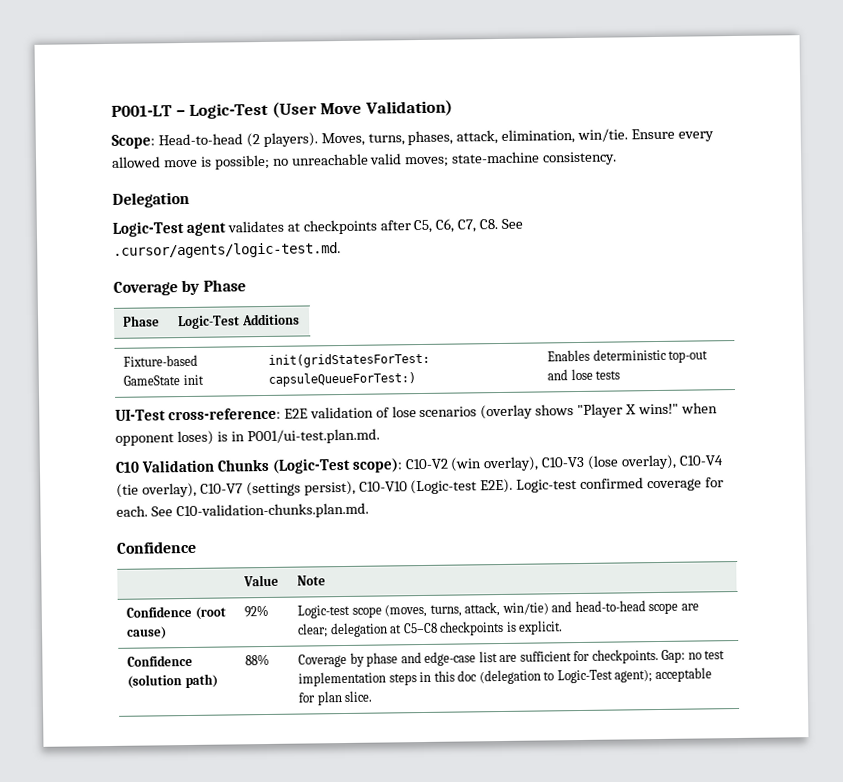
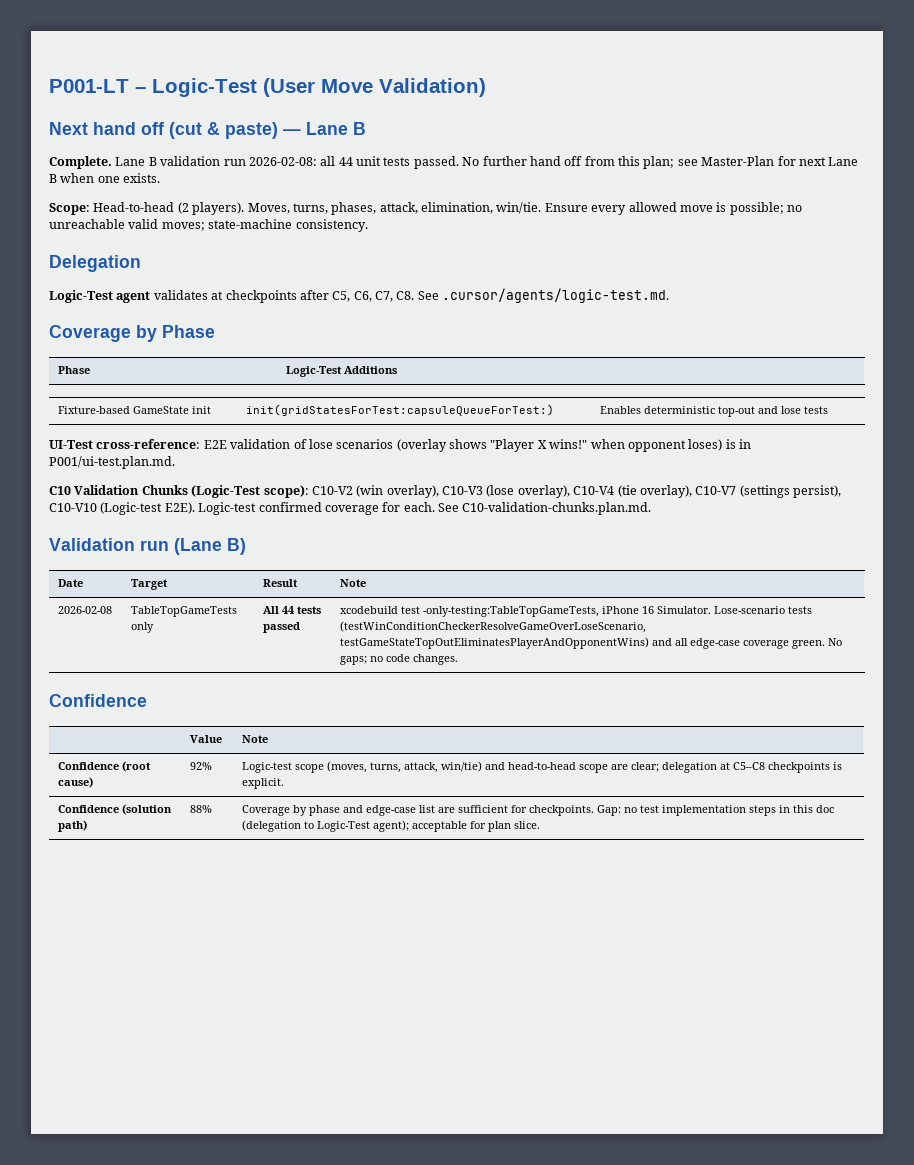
(453, 108) none -> [49,122,366,139] [49,156,859,169] [49,173,161,183] // Next hand off (cut & paste) — Lane B // Complete. Lane B validation run 2026-02-08: all 44 unit tests passed. No further hand off from this plan; see Master-Plan for next Lane B when one exists.
(369, 511) none -> [49,538,246,555] [58,579,84,587] [131,579,169,590] [263,579,299,587] [340,579,367,587] [58,606,113,614] [131,606,238,617] [131,622,155,633] [263,606,322,614] [263,622,301,633] [340,606,813,617] [340,621,647,633] [340,637,843,649] [340,654,459,665] // Validation run (Lane B) // Date | Target | Result | Note // 2026-02-08 | TableTopGameTests only | All 44 tests passed | xcodebuild test -only-testing:TableTopGameTests, iPhone 16 Simulator. Lose-scenario tests (testWinConditionCheckerResolveGameOverLoseScenario, testGameStateTopOutEliminatesPlayerAndOpponentWins) and all edge-case coverage green. No gaps; no code changes.

